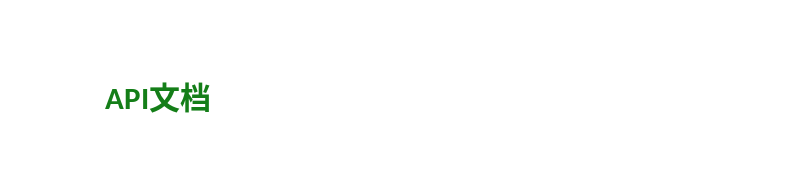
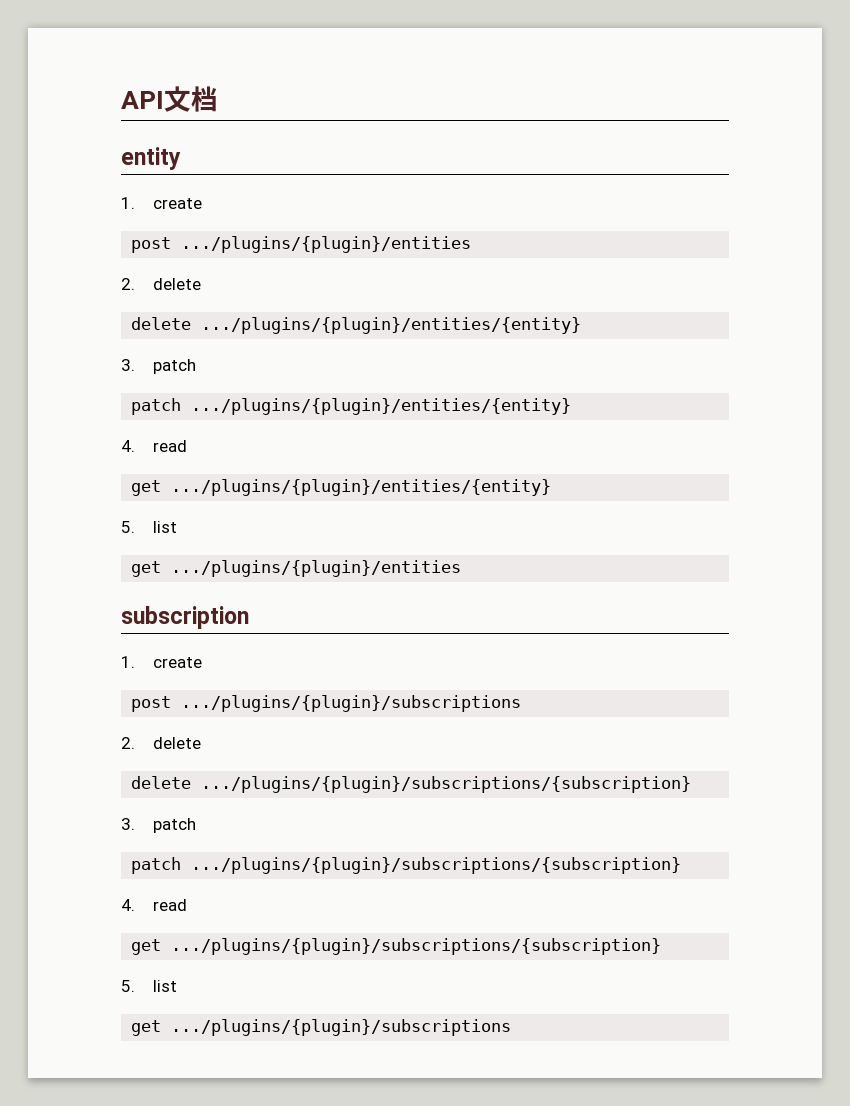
(211, 97) none -> [121,147,181,170] [121,197,203,209] [131,236,472,253] [121,278,202,290] [131,317,582,334] [121,359,197,374] [131,398,572,415] [121,440,188,452] [131,479,552,496] [121,521,178,533] [131,560,462,577] [121,606,249,629] [121,656,203,668] [131,695,522,712] [121,737,202,749] [131,776,692,793] [121,818,197,833] [131,857,682,874] [121,899,188,911] [131,938,662,955] [121,980,178,992] [131,1019,512,1036] // entity // 1. create // post .../plugins/{plugin}/entities // 2. delete // delete .../plugins/{plugin}/entities/{entity} // 3. patch // patch .../plugins/{plugin}/entities/{entity} // 4. read // get .../plugins/{plugin}/entities/{entity} // 5. list // get .../plugins/{plugin}/entities // subscription // 1. create // post .../plugins/{plugin}/subscriptions // 2. delete // delete .../plugins/{plugin}/subscriptions/{subscription} // 3. patch // patch .../plugins/{plugin}/subscriptions/{subscription} // 4. read // get .../plugins/{plugin}/subscriptions/{subscription} // 5. list // get .../plugins/{plugin}/subscriptions

